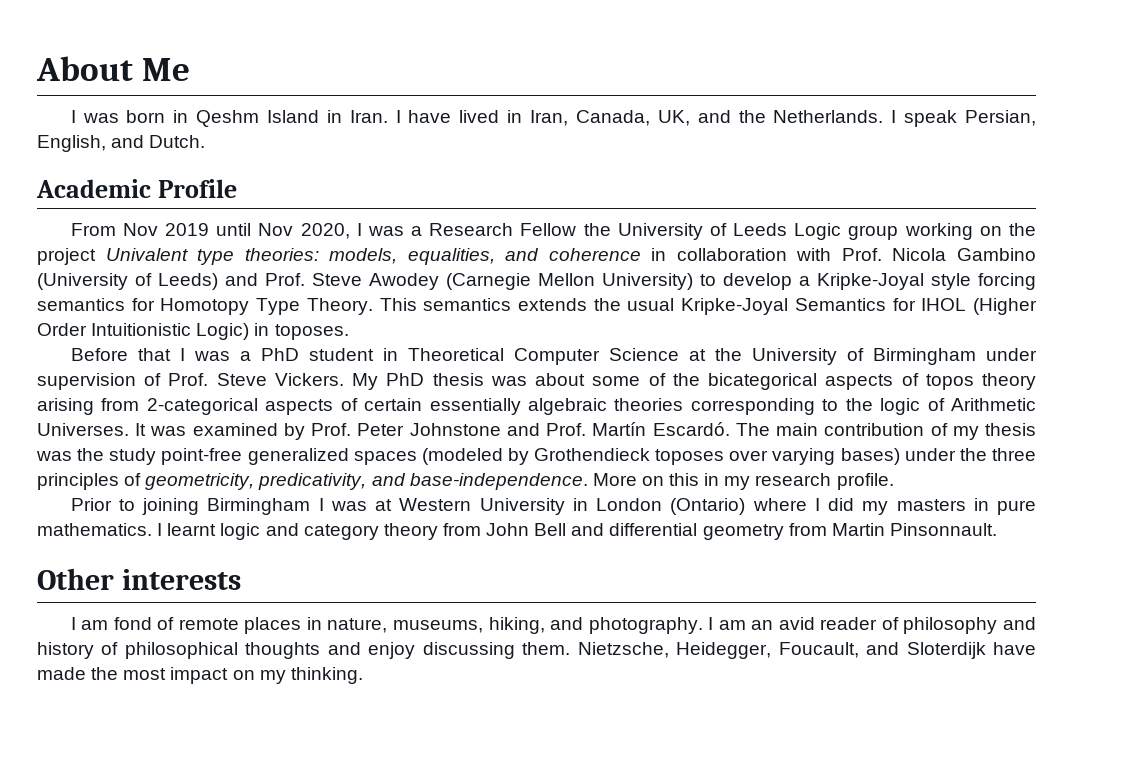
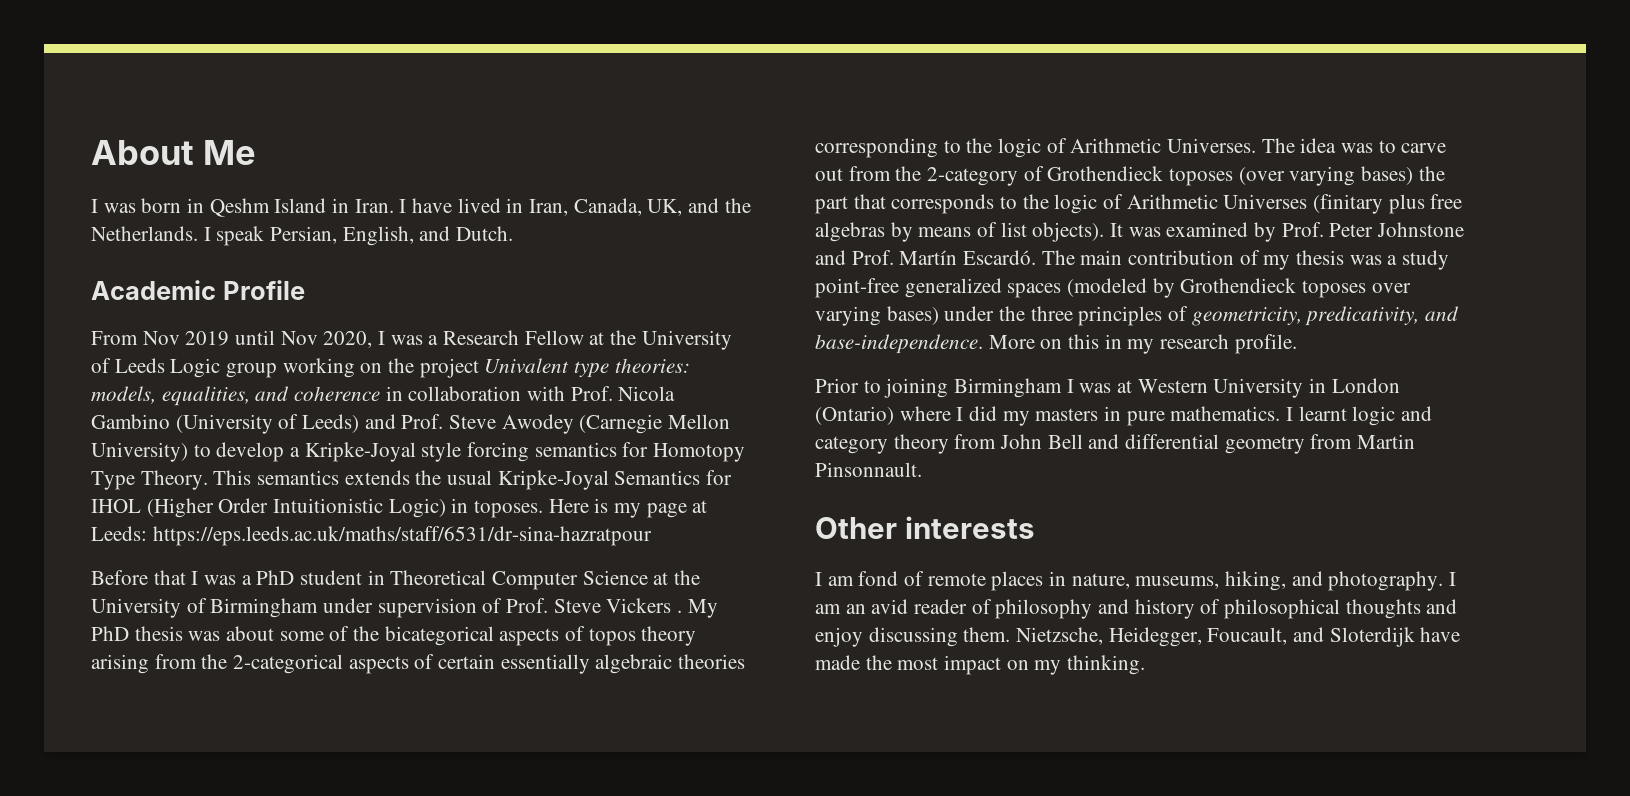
(577, 229) none -> [589,332,605,345] at
(349, 332) none -> [548,498,708,518] [91,526,652,546] Here is my page at Leeds: https://eps.leeds.ac.uk/maths/staff/6531/dr-sina-hazratpour
[274,373,344,386] Vickers. -> [606,598,683,613] Vickers .
(140, 404) none -> [201,654,228,669] the
(129, 429) none -> [1261,138,1447,153] [815,166,1445,186] [815,194,1463,214] [815,222,1105,242] The idea was to carve out from the 2-category of Grothendieck toposes (over varying bases) the part that corresponds to the logic of Arithmetic Universes (finitary plus free algebras by means of list objects).
[77,448,105,461] the -> [1387,255,1398,265] a

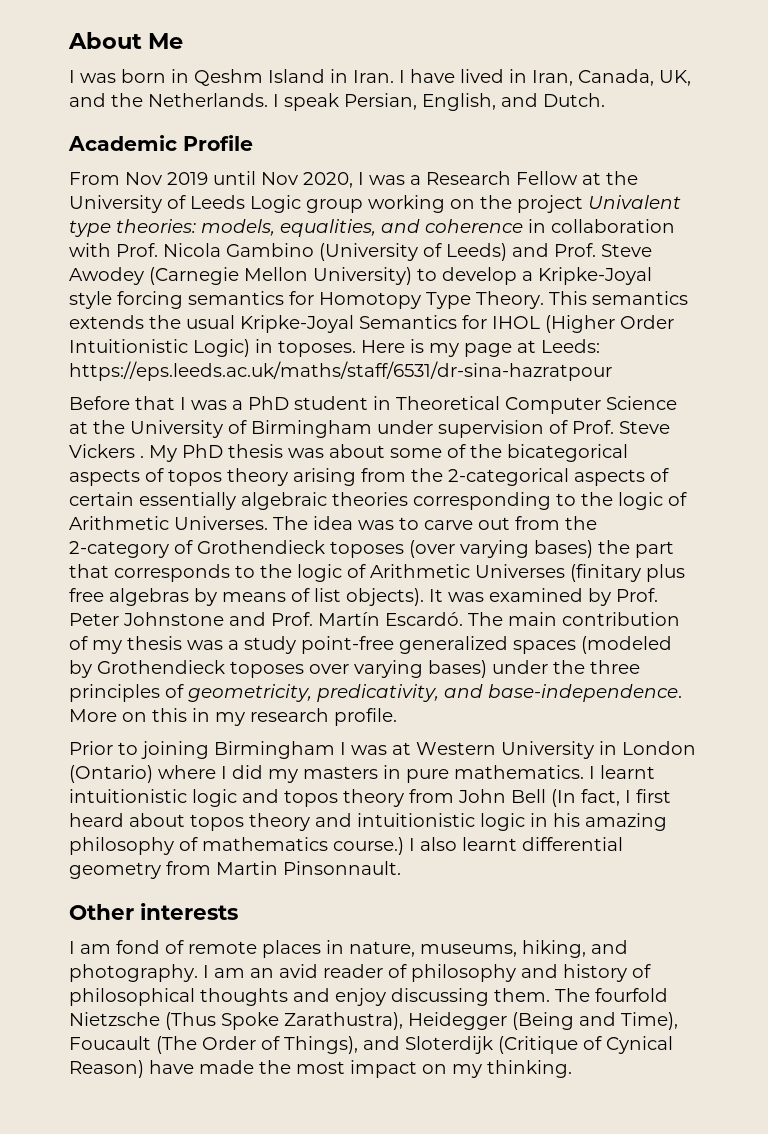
(1347, 413) none -> [69,789,187,803] intuitionistic
[815,436,888,454] category -> [284,790,338,807] topos
[1088,434,1120,449] and -> [551,789,671,807] [69,813,667,831] [69,837,517,855] (In fact, I first heard about topos theory and intuitionistic logic in his amazing philosophy of mathematics course.) I also learnt
[1016,627,1415,647] Nietzsche, Heidegger, Foucault, and Sloterdijk -> [555,988,668,1002] [69,1012,678,1030] [69,1036,673,1054] [69,1060,144,1078] The fourfold Nietzsche (Thus Spoke Zarathustra), Heidegger (Being and Time), Foucault (The Order of Things), and Sloterdijk (Critique of Cynical Reason)

